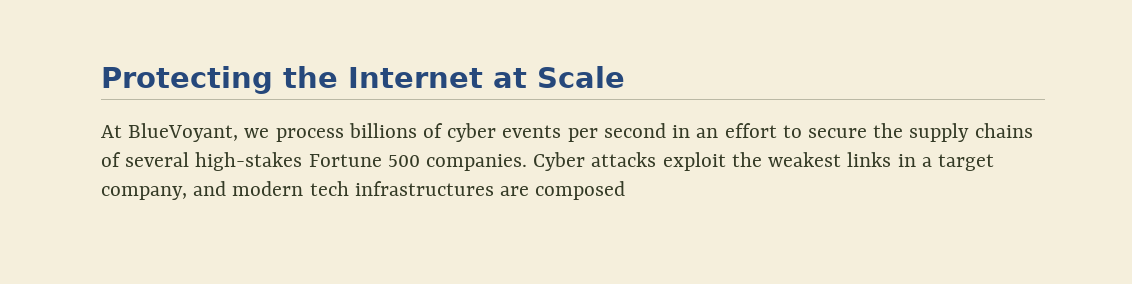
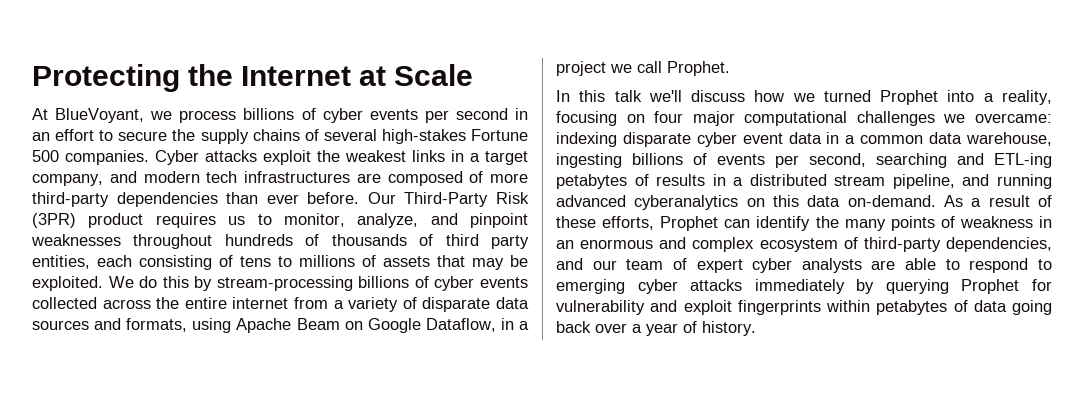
(626, 190) none -> [469,171,528,183] [32,192,529,207] [32,213,528,228] [31,234,530,249] [32,255,528,270] [32,276,528,291] [32,297,530,312] [32,318,530,333] [556,61,730,76] [556,90,1052,105] [556,111,1052,126] [556,132,1052,147] [556,153,1052,168] [556,174,1052,189] [556,195,1052,210] [556,216,1052,231] [556,237,1052,252] [556,258,1052,273] [556,279,1052,294] [556,300,1052,315] [556,321,756,336] of more third-party dependencies than ever before. Our Third-Party Risk (3PR) product requires us to monitor, analyze, and pinpoint weaknesses throughout hundreds of thousands of third party entities, each consisting of tens to millions of assets that may be exploited. We do this by stream-processing billions of cyber events collected across the entire internet from a variety of disparate data sources and formats, using Apache Beam on Google Dataflow, in a project we call Prophet. // In this talk we'll discuss how we turned Prophet into a reality, focusing on four major computational challenges we overcame: indexing disparate cyber event data in a common data warehouse, ingesting billions of events per second, searching and ETL-ing petabytes of results in a distributed stream pipeline, and running advanced cyberanalytics on this data on-demand. As a result of these efforts, Prophet can identify the many points of weakness in an enormous and complex ecosystem of third-party dependencies, and our team of expert cyber analysts are able to respond to emerging cyber attacks immediately by querying Prophet for vulnerability and exploit fingerprints within petabytes of data going back over a year of history.

